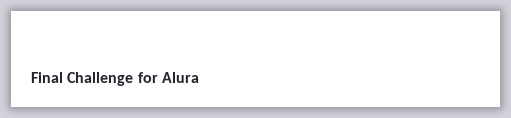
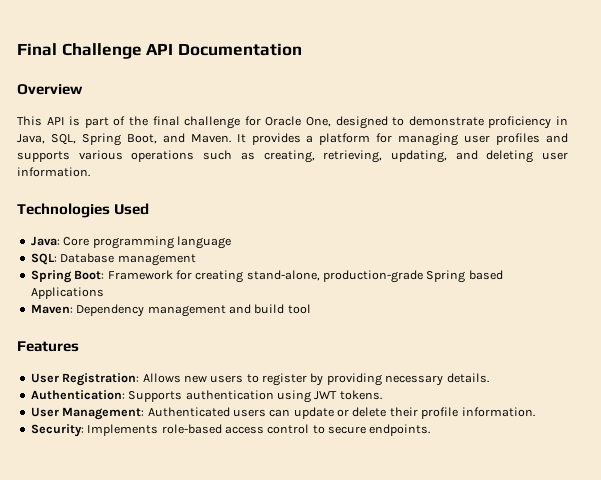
[137,72,199,83] for Alura -> [146,43,302,56] [17,84,83,95] [17,116,569,129] [17,133,569,146] [17,150,568,163] [17,167,90,177] [17,203,150,218] [30,236,231,249] [30,253,196,266] [30,270,503,283] [30,287,104,299] [30,304,311,317] [17,341,79,352] [30,373,489,386] [30,390,382,403] [30,407,535,420] [30,424,431,437] API Documentation // Overview // This API is part of the final challenge for Oracle One, designed to demonstrate proficiency in Java, SQL, Spring Boot, and Maven. It provides a platform for managing user profiles and supports various operations such as creating, retrieving, updating, and deleting user information. // Technologies Used // Java: Core programming language // SQL: Database management // Spring Boot: Framework for creating stand-alone, production-grade Spring based Applications // Maven: Dependency management and build tool // Features // User Registration: Allows new users to register by providing necessary details. // Authentication: Supports authentication using JWT tokens. // User Management: Authenticated users can update or delete their profile information. // Security: Implements role-based access control to secure endpoints.

